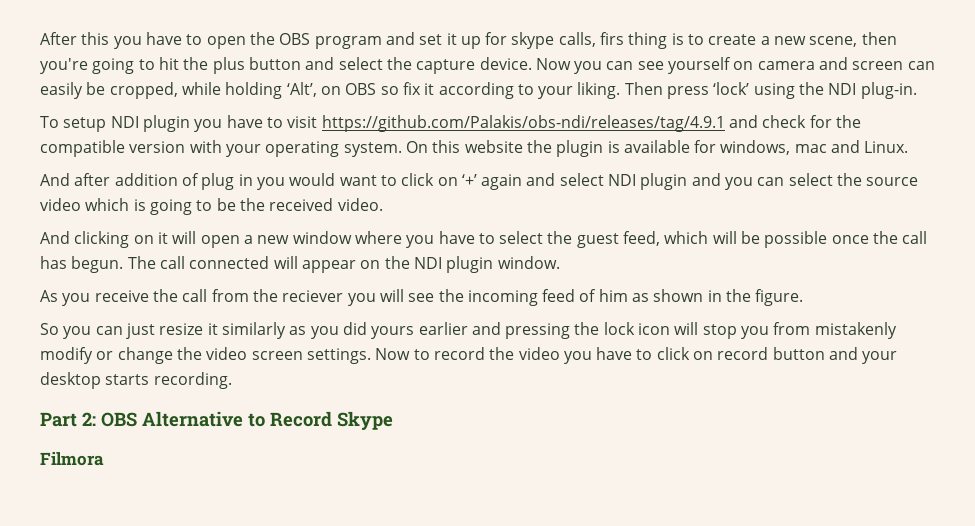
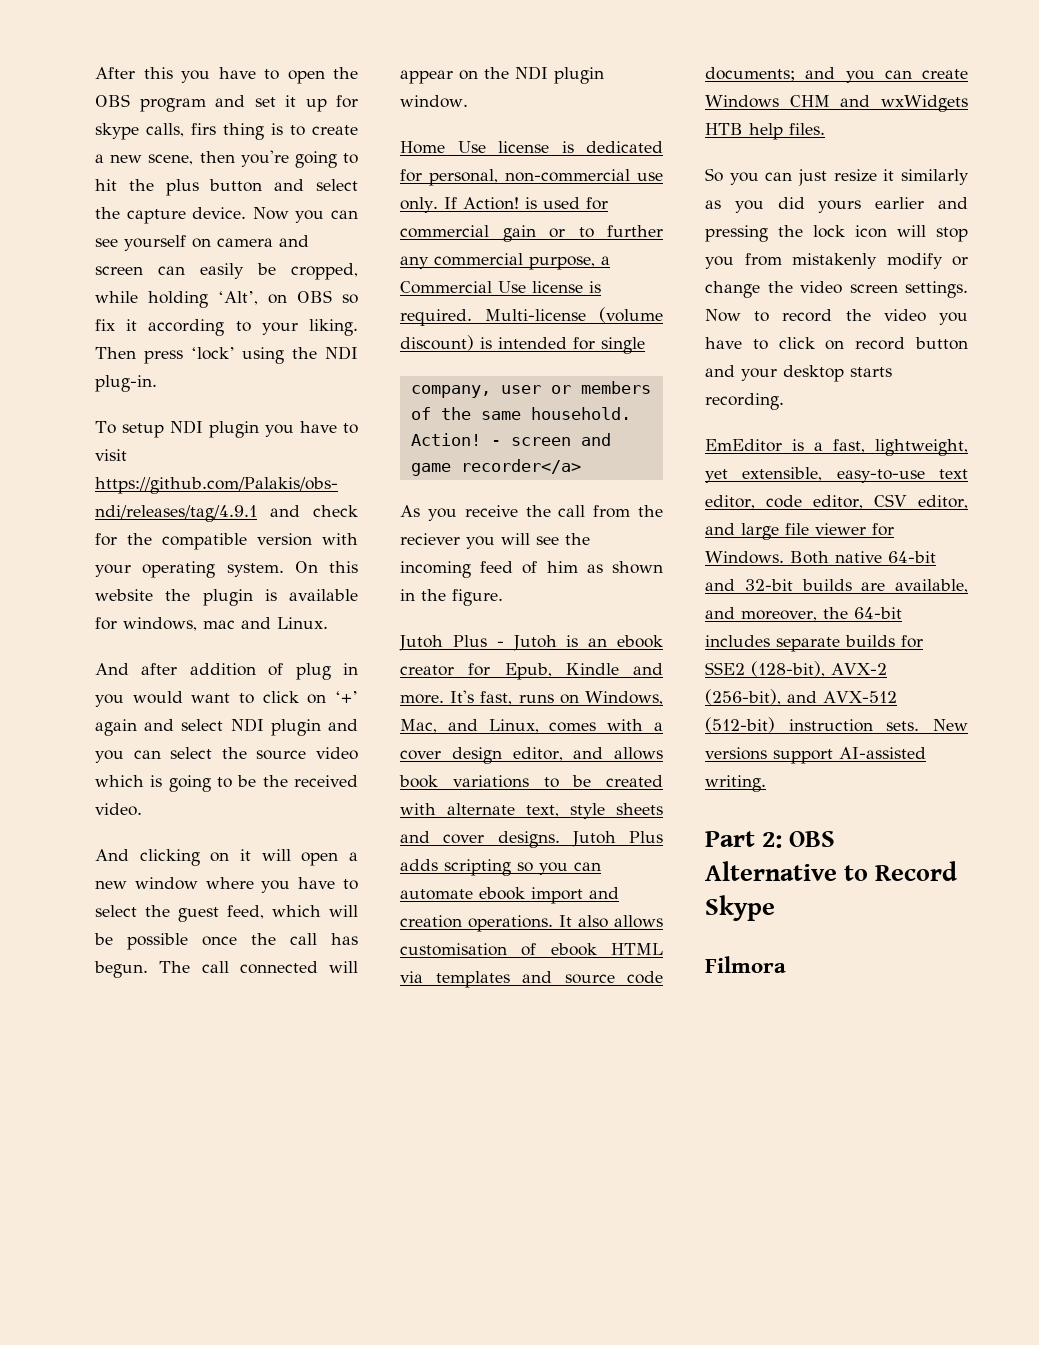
(560, 262) none -> [400,141,663,154] [400,169,663,186] [400,197,608,213] [400,225,663,242] [400,253,610,270] [400,281,601,294] [400,307,663,326] [400,335,645,354] [410,381,651,398] [410,407,631,420] [410,433,611,446] [410,459,581,476] // Home Use license is dedicated for personal, non-commercial use only. If Action! is used for commercial gain or to further any commercial purpose, a Commercial Use license is required. Multi-license (volume discount) is intended for single // company, user or members of the same household. Action! - screen and game recorder</a>
(804, 297) none -> [399,635,663,651] [400,663,663,680] [400,690,663,705] [400,719,663,733] [400,747,663,764] [399,775,663,788] [400,803,663,819] [400,831,663,848] [400,859,601,876] [400,887,619,904] [400,915,663,932] [400,943,663,956] [400,971,663,988] [705,67,968,83] [705,95,968,112] [705,123,825,140] // Jutoh Plus - Jutoh is an ebook creator for Epub, Kindle and more. It's fast, runs on Windows, Mac, and Linux, comes with a cover design editor, and allows book variations to be created with alternate text, style sheets and cover designs. Jutoh Plus adds scripting so you can automate ebook import and creation operations. It also allows customisation of ebook HTML via templates and source code documents; and you can create Windows CHM and wxWidgets HTB help files.
(232, 380) none -> [705,439,968,456] [705,467,968,483] [705,494,968,509] [705,523,894,540] [705,551,936,564] [705,579,968,593] [705,607,902,621] [705,635,923,652] [705,661,887,677] [705,689,897,705] [705,717,968,733] [705,747,926,764] [705,775,766,792] // EmEditor is a fast, lightweight, yet extensible, easy-to-use text editor, code editor, CSV editor, and large file viewer for Windows. Both native 64-bit and 32-bit builds are available, and moreover, the 64-bit includes separate builds for SSE2 (128-bit), AVX-2 (256-bit), and AVX-512 (512-bit) instruction sets. New versions support AI-assisted writing.

